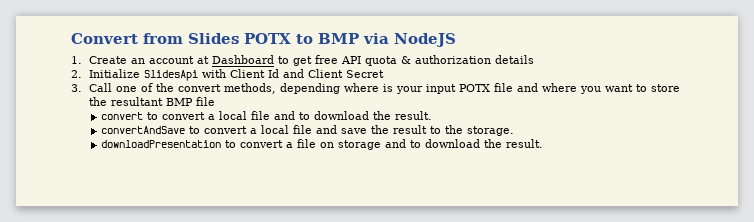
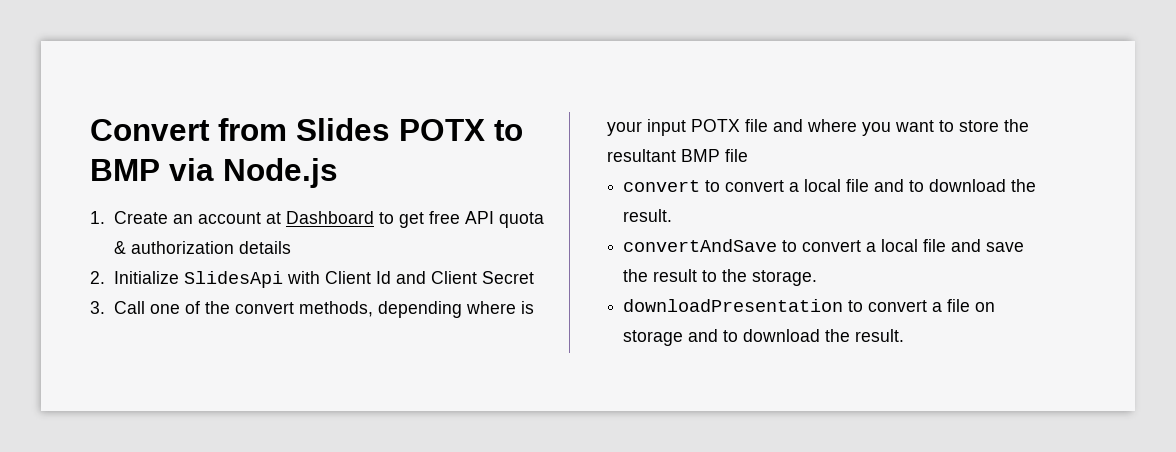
[394,33,456,47] NodeJS -> [223,158,338,188] Node.js

